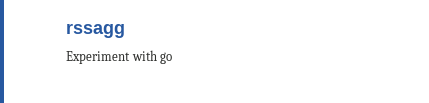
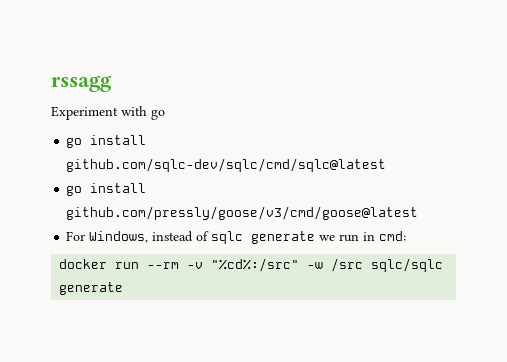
(173, 58) none -> [66,135,147,148] [66,158,387,172] [66,183,147,196] [66,206,419,220] [66,231,407,244] [59,258,444,272] [59,282,124,295] // go install github.com/sqlc-dev/sqlc/cmd/sqlc@latest // go install github.com/pressly/goose/v3/cmd/goose@latest // For Windows, instead of sqlc generate we run in cmd: // docker run --rm -v "%cd%:/src" -w /src sqlc/sqlc generate

